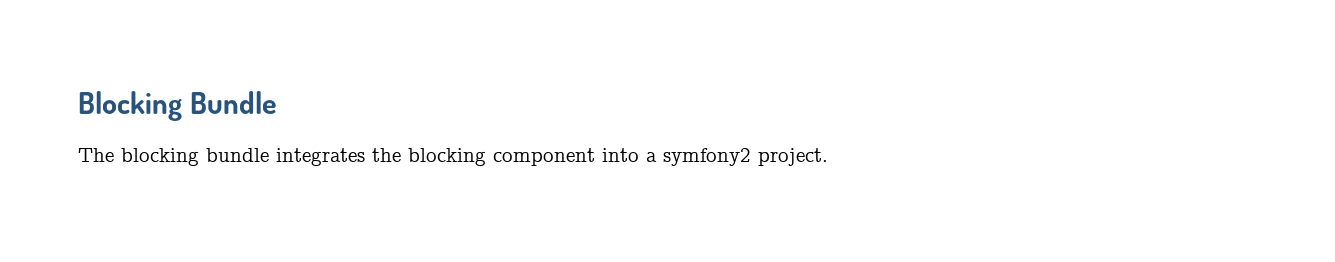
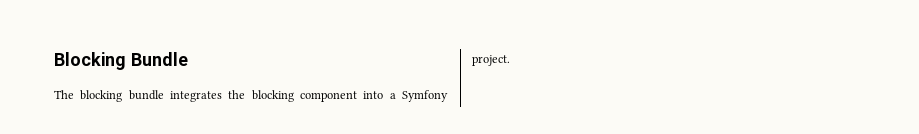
[663,148,751,166] symfony2 -> [401,90,448,102] Symfony

